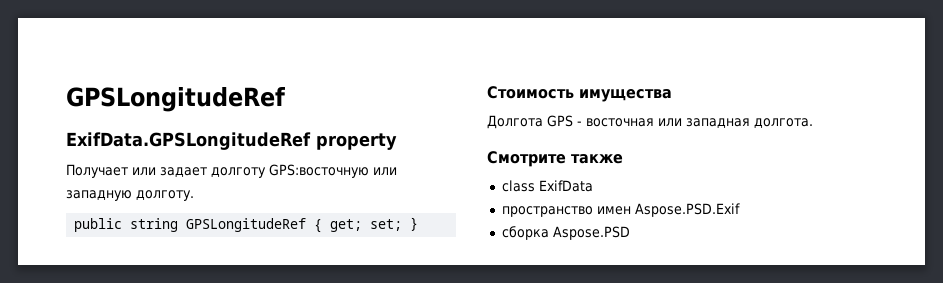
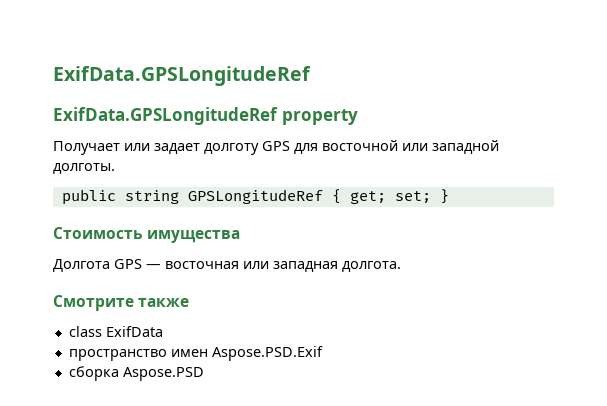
[66,87,285,112] GPSLongitudeRef -> [53,66,311,86] ExifData.GPSLongitudeRef
[269,164,397,178] [66,190,194,201] GPS:восточную или западную долготу. -> [262,140,499,154] [53,163,115,174] GPS для восточной или западной долготы.
[577,121,582,126] - -> [146,264,161,269] —

